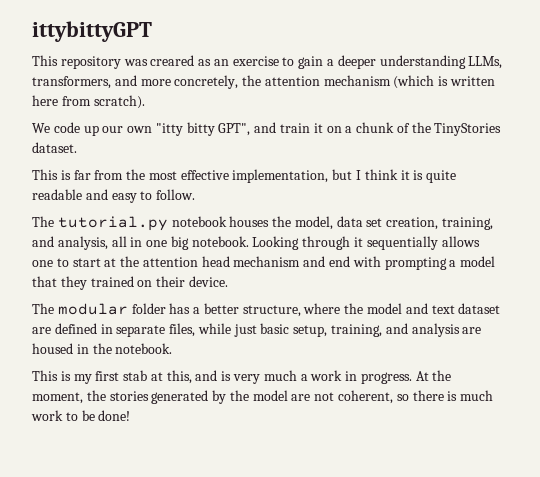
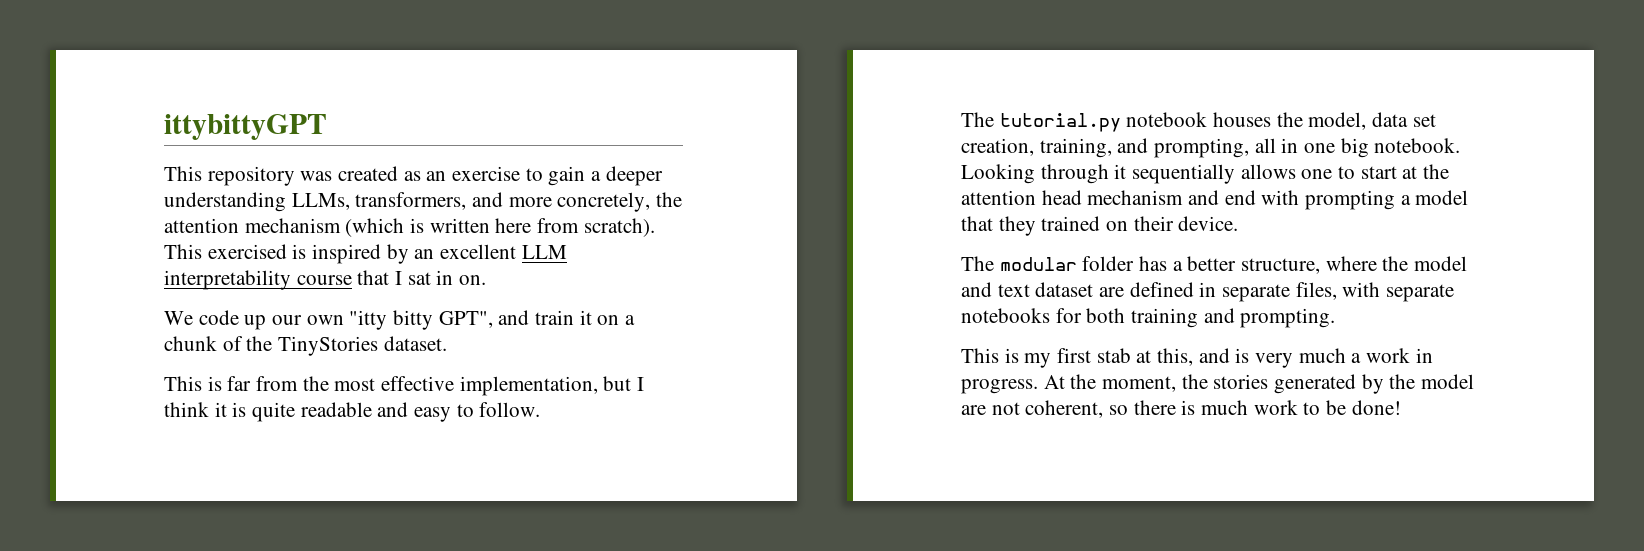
[150,55,195,66] creared -> [338,166,399,181] created
(145, 102) none -> [164,244,567,264] [164,270,487,290] This exercised is inspired by an excellent LLM interpretability course that I sat in on.
[57,236,108,250] analysis, -> [1154,138,1250,158] prompting,
[197,323,482,337] [32,343,173,354] while just basic setup, training, and analysis are housed in the notebook. -> [1342,282,1455,302] [961,308,1336,328] with separate notebooks for both training and prompting.

